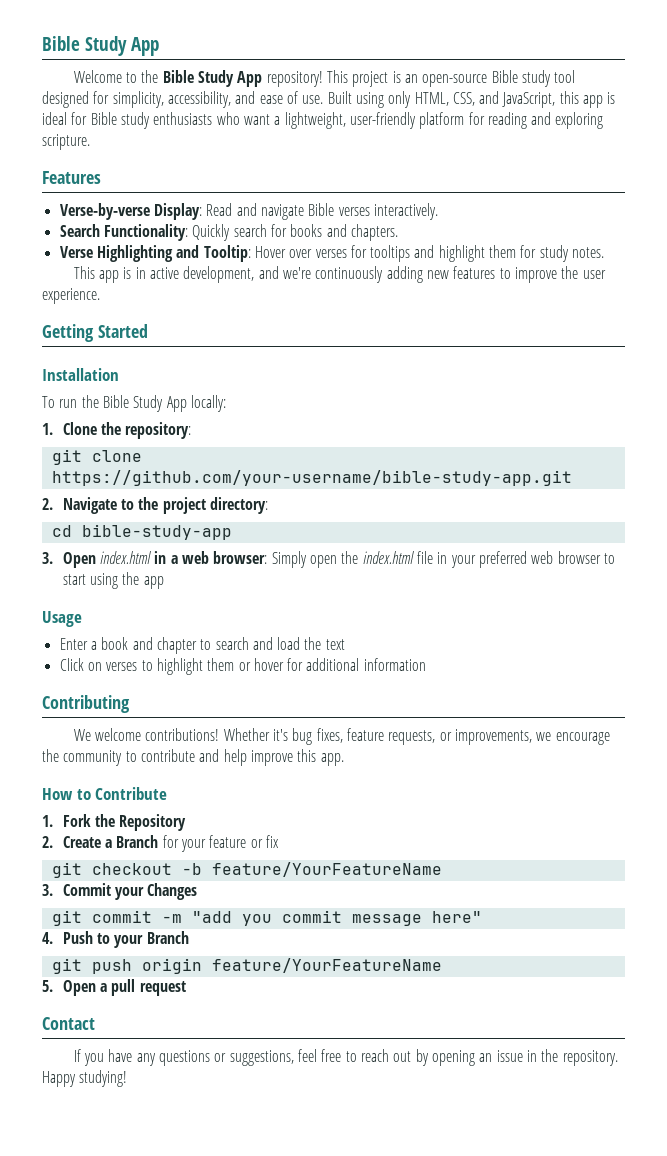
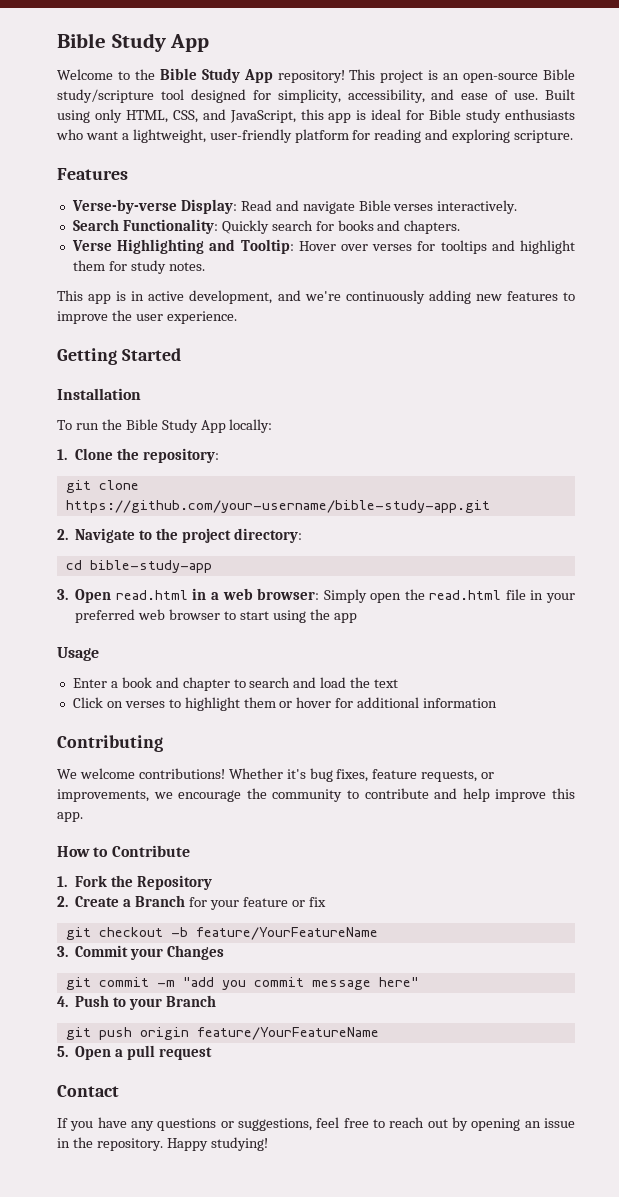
[521,70,551,87] study -> [57,89,154,103] study/scripture
[100,551,152,564] index.html -> [115,590,188,600] read.html
[362,551,414,564] index.html -> [429,590,502,600] read.html

